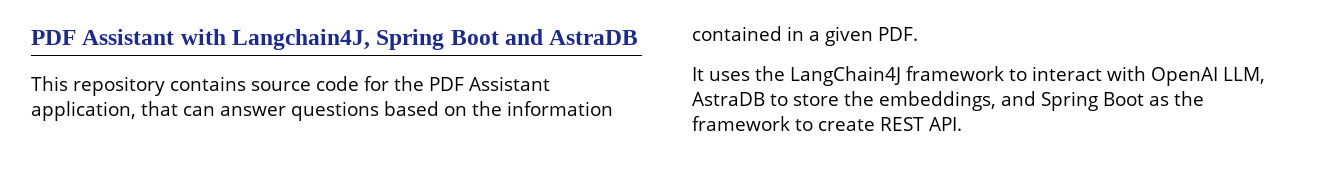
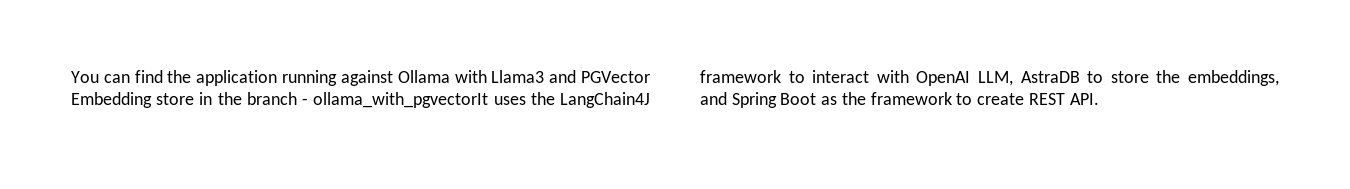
[31,29,639,50] [31,76,550,96] [31,101,613,121] [692,26,918,46] [692,67,704,81] PDF Assistant with Langchain4J, Spring Boot and AstraDB // This repository contains source code for the PDF Assistant application, that can answer questions based on the information contained in a given PDF. // It -> [71,70,650,86] [71,92,489,108] You can find the application running against Ollama with Llama3 and PGVector Embedding store in the branch - ollama_with_pgvectorIt

